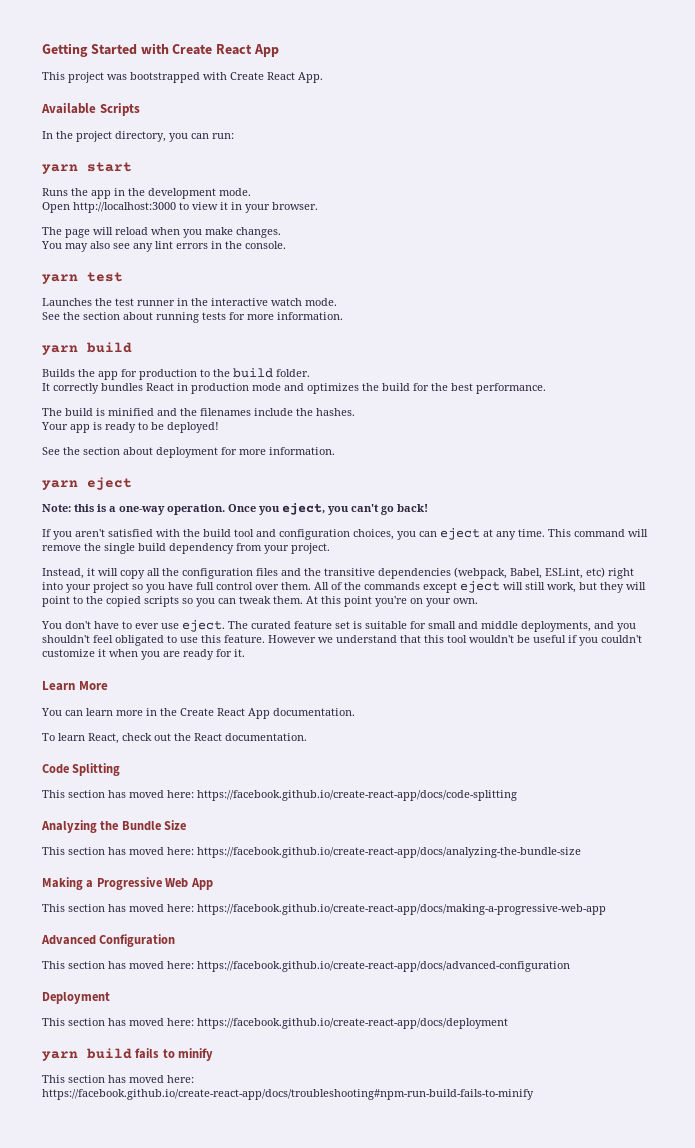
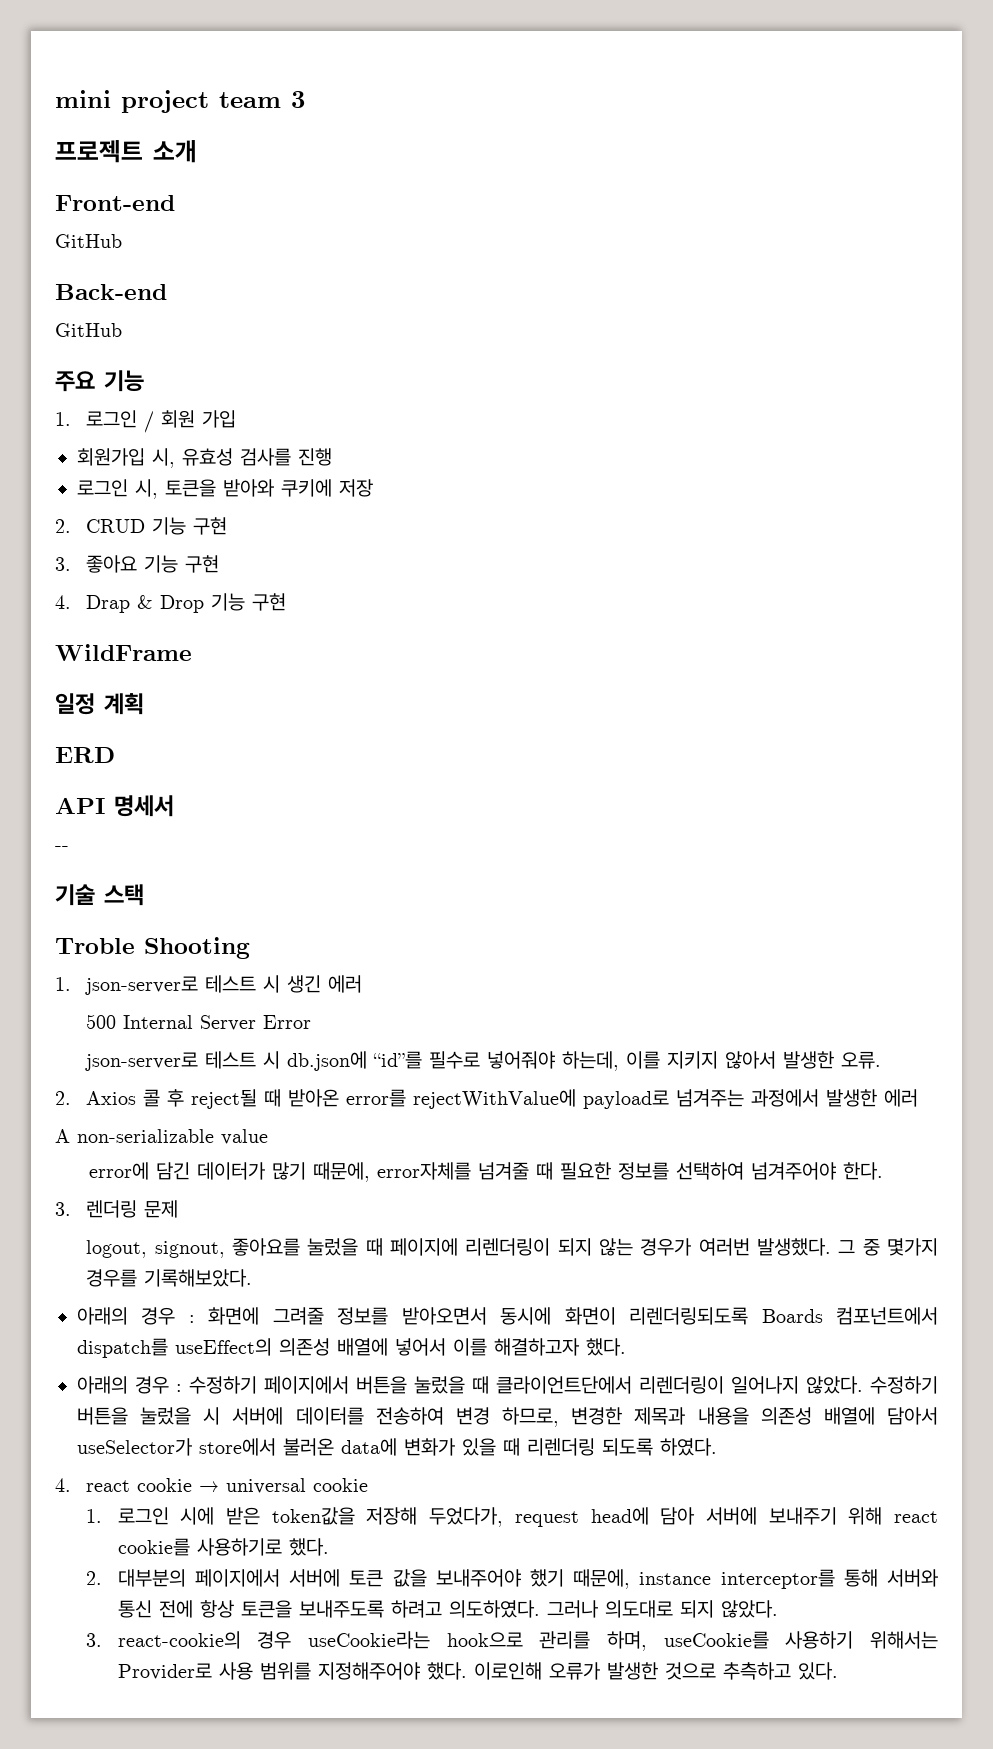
[42,43,279,57] [42,72,323,83] [41,103,140,116] [42,131,234,142] [42,162,132,174] [42,188,251,199] [42,202,318,213] [42,227,281,238] [41,241,286,252] [42,272,123,284] [42,298,337,306] [42,312,343,323] [42,342,132,355] [42,368,310,380] [42,383,546,394] [42,408,355,416] [41,422,219,433] [42,447,335,458] [42,477,132,490] [42,503,428,515] [42,528,648,540] [42,543,330,554] [42,567,634,579] [42,581,646,593] [42,596,478,607] [41,620,636,632] [42,635,642,646] [42,649,245,660] [42,681,108,691] [41,708,355,719] [42,733,307,744] [42,763,121,776] [42,790,517,801] [41,820,187,833] [42,847,581,858] [42,877,213,890] [42,904,606,915] [41,934,176,947] [42,961,570,972] [42,992,110,1004] [42,1018,508,1029] [42,1048,214,1061] [42,1075,194,1083] [42,1089,534,1100] Getting Started with Create React App // This project was bootstrapped with Create React App. // Available Scripts // In the project directory, you can run: // yarn start // Runs the app in the development mode. // Open http://localhost:3000 to view it in your browser. // The page will reload when you make changes. // You may also see any lint errors in the console. // yarn test // Launches the test runner in the interactive watch mode. // See the section about running tests for more information. // yarn build // Builds the app for production to the build folder. // It correctly bundles React in production mode and optimizes the build for the best performance. // The build is minified and the filenames include the hashes. // Your app is ready to be deployed! // See the section about deployment for more information. // yarn eject // Note: this is a one-way operation. Once you eject, you can't go back! // If you aren't satisfied with the build tool and configuration choices, you can eject at any time. This command will remove the single build dependency from your project. // Instead, it will copy all the configuration files and the transitive dependencies (webpack, Babel, ESLint, etc) right into your project so you have full control over them. All of the commands except eject will still work, but they will point to the copied scripts so you can tweak them. At this point you're on your own. // You don't have to ever use eject. The curated feature set is suitable for small and middle deployments, and you shouldn't feel obligated to use this feature. However we understand that this tool wouldn't be useful if you couldn't customize it when you are ready for it. // Learn More // You can learn more in the Create React App documentation. // To learn React, check out the React documentation. // Code Splitting // This section has moved here: https://facebook.github.io/create-react-app/docs/code-splitting // Analyzing the Bundle Size // This section has moved here: https://facebook.github.io/create-react-app/docs/analyzing-the-bundle-size // Making a Progressive Web App // This section has moved here: https://facebook.github.io/create-react-app/docs/making-a-progressive-web-app // Advanced Configuration // This section has moved here: https://facebook.github.io/create-react-app/docs/advanced-configuration // Deployment // This section has moved here: https://facebook.github.io/create-react-app/docs/deployment // yarn build fails to minify // This section has moved here: https://facebook.github.io/create-react-app/docs/troubleshooting#npm-run-build-fails-to-minify -> [55,90,305,113] [55,140,197,163] [55,195,175,211] [55,234,122,248] [55,284,167,300] [55,323,122,337] [55,370,144,392] [55,410,237,433] [77,448,332,468] [77,479,373,499] [55,517,228,535] [55,555,220,573] [55,593,287,613] [55,644,192,661] [55,693,144,715] [55,747,115,763] [55,795,174,817] [55,846,69,851] [55,884,144,906] [55,937,250,959] [55,975,363,995] [86,1014,312,1031] [85,1051,882,1071] [55,1089,919,1109] [55,1129,268,1145] [88,1162,883,1182] [55,1200,179,1218] [86,1238,939,1258] [86,1269,253,1287] [77,1307,938,1325] [77,1338,626,1358] [77,1376,938,1394] [77,1407,939,1427] [77,1438,717,1456] [55,1478,369,1494] [86,1507,938,1527] [117,1538,329,1556] [86,1569,939,1589] [117,1600,778,1618] [86,1631,939,1651] [117,1662,838,1680] mini project team 3 // 프로젝트 소개 // Front-end // GitHub // Back-end // GitHub // 주요 기능 // 1. 로그인 / 회원 가입 // 회원가입 시, 유효성 검사를 진행 // 로그인 시, 토큰을 받아와 쿠키에 저장 // 2. CRUD 기능 구현 // 3. 좋아요 기능 구현 // 4. Drap & Drop 기능 구현 // WildFrame // 일정 계획 // ERD // API 명세서 // -- // 기술 스택 // Troble Shooting // 1. json-server로 테스트 시 생긴 에러 // 500 Internal Server Error // json-server로 테스트 시 db.json에 “id”를 필수로 넣어줘야 하는데, 이를 지키지 않아서 발생한 오류. // 2. Axios 콜 후 reject될 때 받아온 error를 rejectWithValue에 payload로 넘겨주는 과정에서 발생한 에러 // A non-serializable value // error에 담긴 데이터가 많기 때문에, error자체를 넘겨줄 때 필요한 정보를 선택하여 넘겨주어야 한다. // 3. 렌더링 문제 // logout, signout, 좋아요를 눌렀을 때 페이지에 리렌더링이 되지 않는 경우가 여러번 발생했다. 그 중 몇가지 경우를 기록해보았다. // 아래의 경우 : 화면에 그려줄 정보를 받아오면서 동시에 화면이 리렌더링되도록 Boards 컴포넌트에서 dispatch를 useEffect의 의존성 배열에 넣어서 이를 해결하고자 했다. // 아래의 경우 : 수정하기 페이지에서 버튼을 눌렀을 때 클라이언트단에서 리렌더링이 일어나지 않았다. 수정하기 버튼을 눌렀을 시 서버에 데이터를 전송하여 변경 하므로, 변경한 제목과 내용을 의존성 배열에 담아서 useSelector가 store에서 불러온 data에 변화가 있을 때 리렌더링 되도록 하였다. // 4. react cookie → universal cookie // 1. 로그인 시에 받은 token값을 저장해 두었다가, request head에 담아 서버에 보내주기 위해 react cookie를 사용하기로 했다. // 2. 대부분의 페이지에서 서버에 토큰 값을 보내주어야 했기 때문에, instance interceptor를 통해 서버와 통신 전에 항상 토큰을 보내주도록 하려고 의도하였다. 그러나 의도대로 되지 않았다. // 3. react-cookie의 경우 useCookie라는 hook으로 관리를 하며, useCookie를 사용하기 위해서는 Provider로 사용 범위를 지정해주어야 했다. 이로인해 오류가 발생한 것으로 추측하고 있다.

